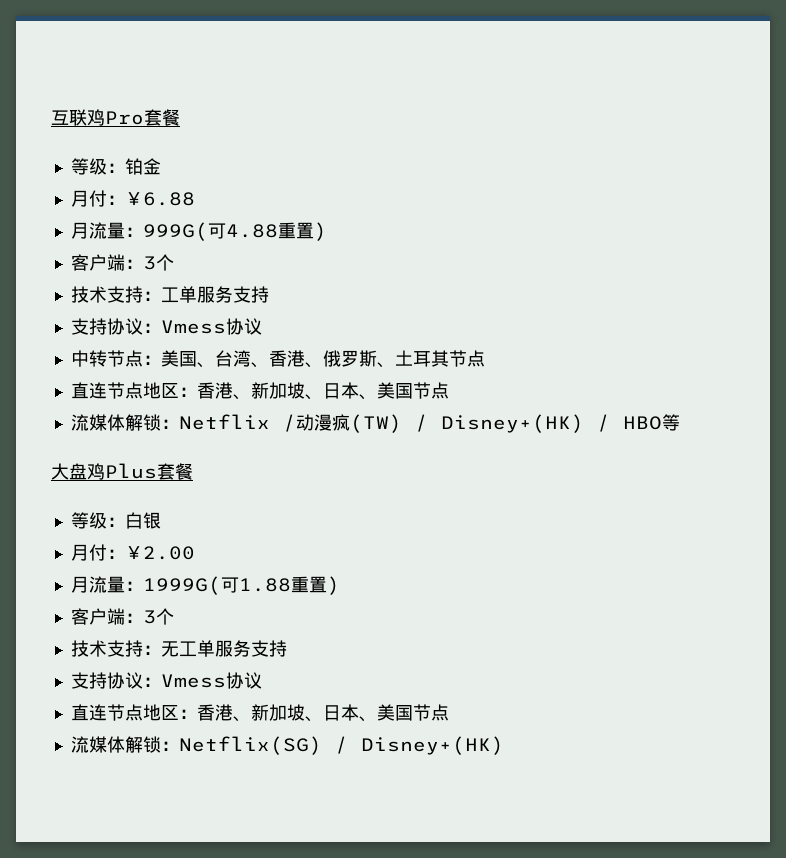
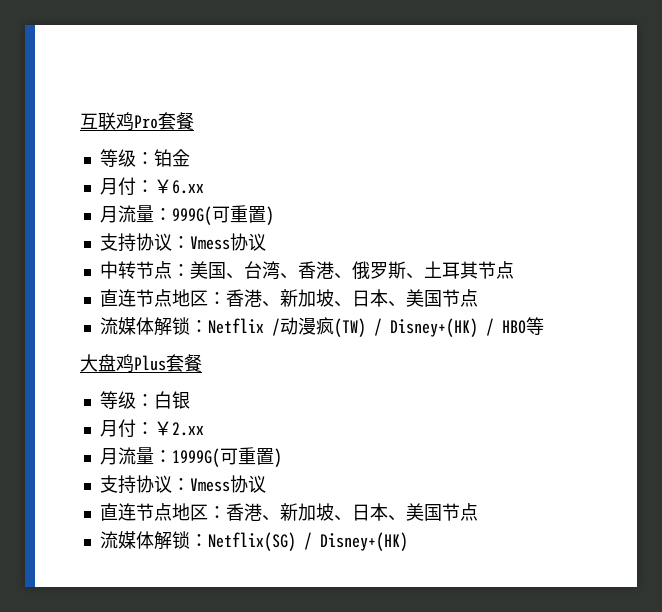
[142,192,195,206] 6.88 -> [171,180,204,194] 6.xx
[225,222,327,241] [70,254,174,271] [70,286,269,303] 4.88重置) // 客户端：3个 // 技术支持：工单服务支持 -> [229,205,274,225] 重置)
[142,546,195,560] 2.00 -> [171,422,204,436] 2.xx
[238,576,340,595] [70,608,174,625] [70,640,287,657] 1.88重置) // 客户端：3个 // 技术支持：无工单服务支持 -> [237,447,282,467] 重置)

